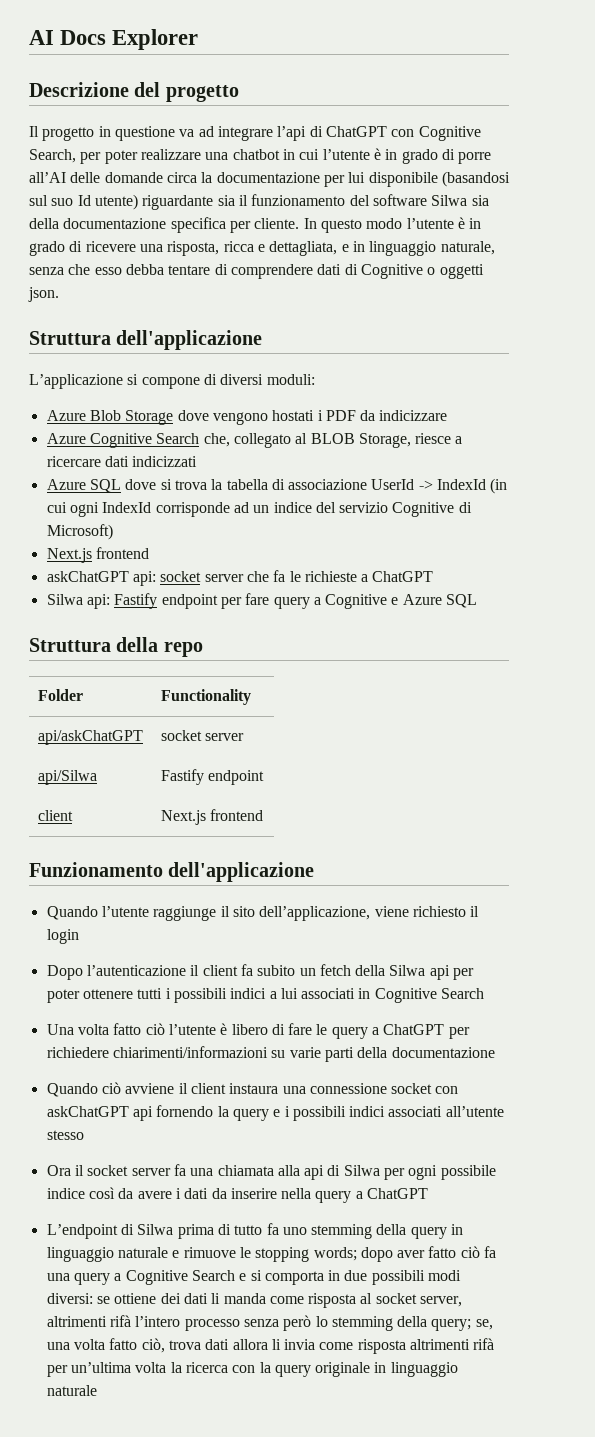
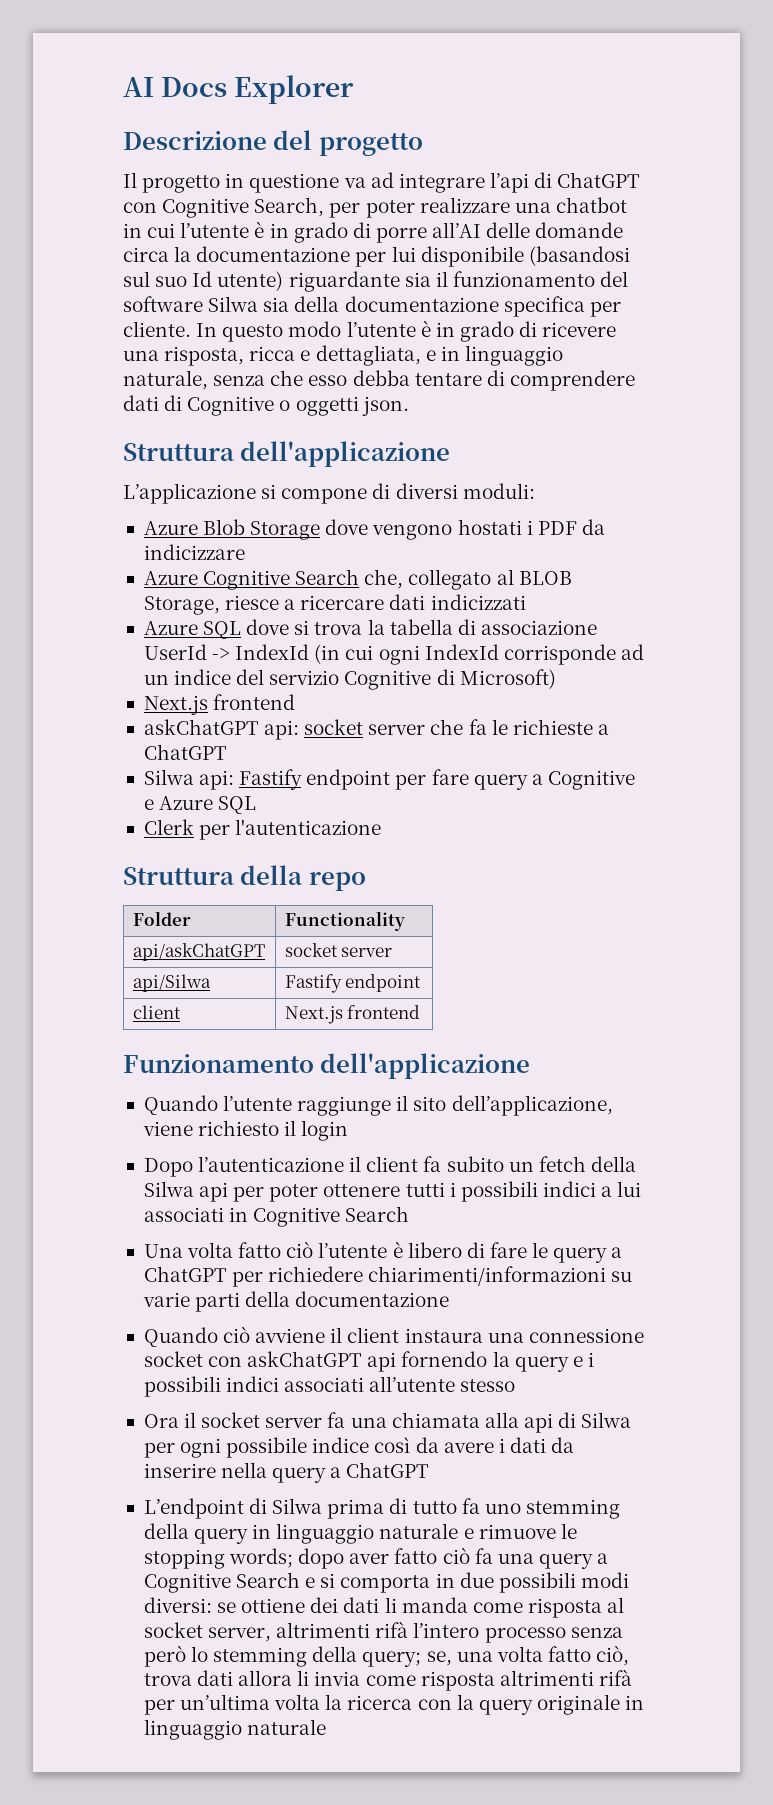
(478, 601) none -> [143,819,382,840] // Clerk per l'autenticazione

